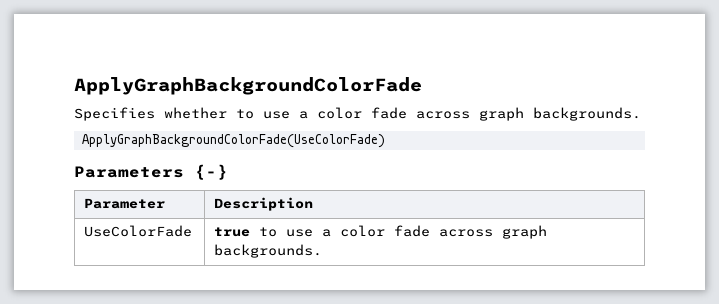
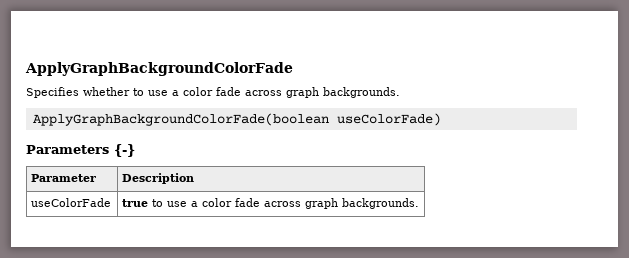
[81,134,385,148] ApplyGraphBackgroundColorFade(UseColorFade) -> [32,113,441,126] ApplyGraphBackgroundColorFade(boolean useColorFade)
[84,225,193,237] UseColorFade -> [31,198,112,207] useColorFade

